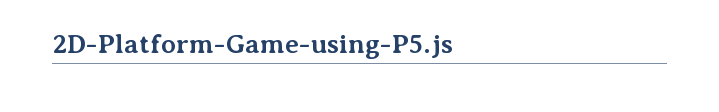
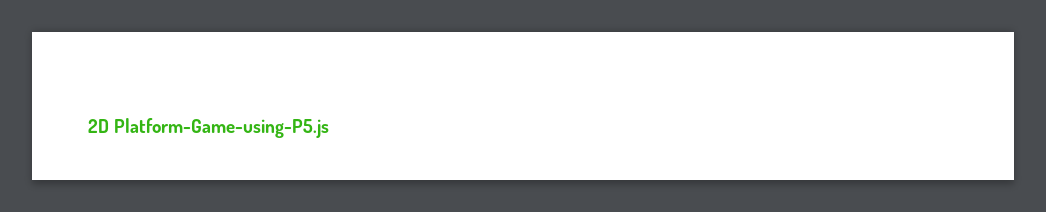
[52,34,453,59] 2D-Platform-Game-using-P5.js -> [88,118,330,138] 2D Platform-Game-using-P5.js

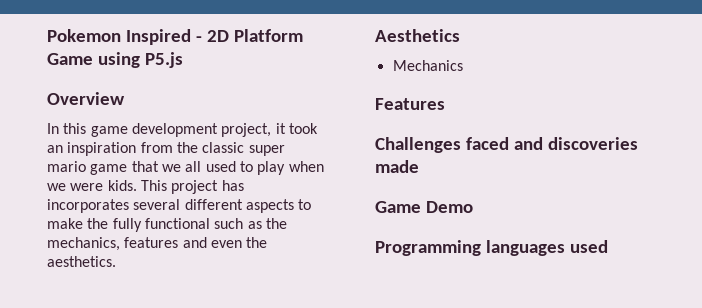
[88,118,330,138] 2D Platform-Game-using-P5.js -> [47,29,303,45] [47,52,183,68] [47,92,125,105] [47,123,318,137] [47,142,285,156] [47,161,324,175] [47,180,244,194] [47,199,312,213] [47,218,287,232] [47,237,268,251] [47,256,116,267] [375,29,460,42] [392,60,463,71] [375,98,445,110] [375,137,638,153] [375,160,419,173] [375,201,473,213] [375,240,608,256] Pokemon Inspired - 2D Platform Game using P5.js // Overview // In this game development project, it took an inspiration from the classic super mario game that we all used to play when we were kids. This project has incorporates several different aspects to make the fully functional such as the mechanics, features and even the aesthetics. // Aesthetics // Mechanics // Features // Challenges faced and discoveries made // Game Demo // Programming languages used

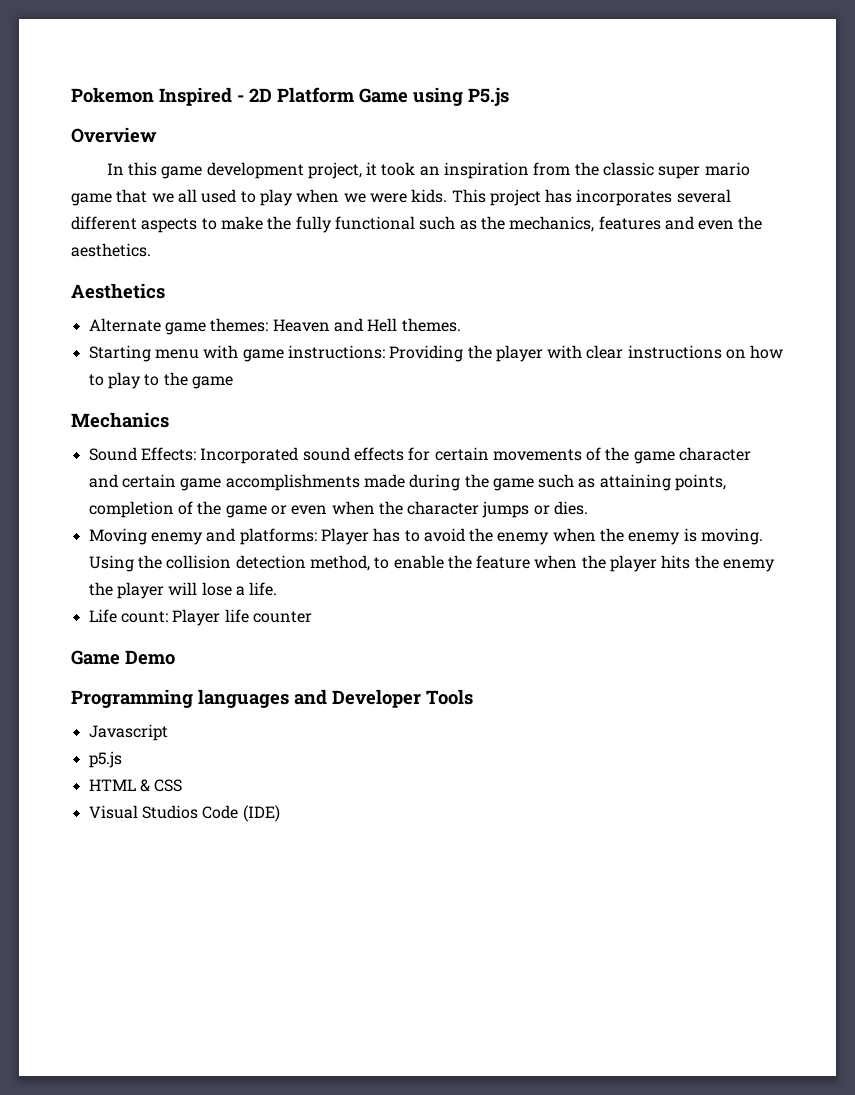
[392,60,463,71] [375,98,445,110] [375,137,638,153] [375,160,419,173] [375,201,473,213] [375,240,608,256] Mechanics // Features // Challenges faced and discoveries made // Game Demo // Programming languages used -> [88,318,461,335] [88,345,784,362] [88,372,233,389] [71,412,169,428] [88,447,752,464] [88,474,727,491] [88,501,589,518] [88,528,764,545] [88,555,776,572] [88,582,278,599] [88,609,312,626] [71,650,175,665] [71,689,473,708] [88,724,168,741] [88,751,122,768] [88,779,183,792] [88,805,280,822] Alternate game themes: Heaven and Hell themes. // Starting menu with game instructions: Providing the player with clear instructions on how to play to the game // Mechanics // Sound Effects: Incorporated sound effects for certain movements of the game character and certain game accomplishments made during the game such as attaining points, completion of the game or even when the character jumps or dies. // Moving enemy and platforms: Player has to avoid the enemy when the enemy is moving. Using the collision detection method, to enable the feature when the player hits the enemy the player will lose a life. // Life count: Player life counter // Game Demo // Programming languages and Developer Tools // Javascript // p5.js // HTML & CSS // Visual Studios Code (IDE)

